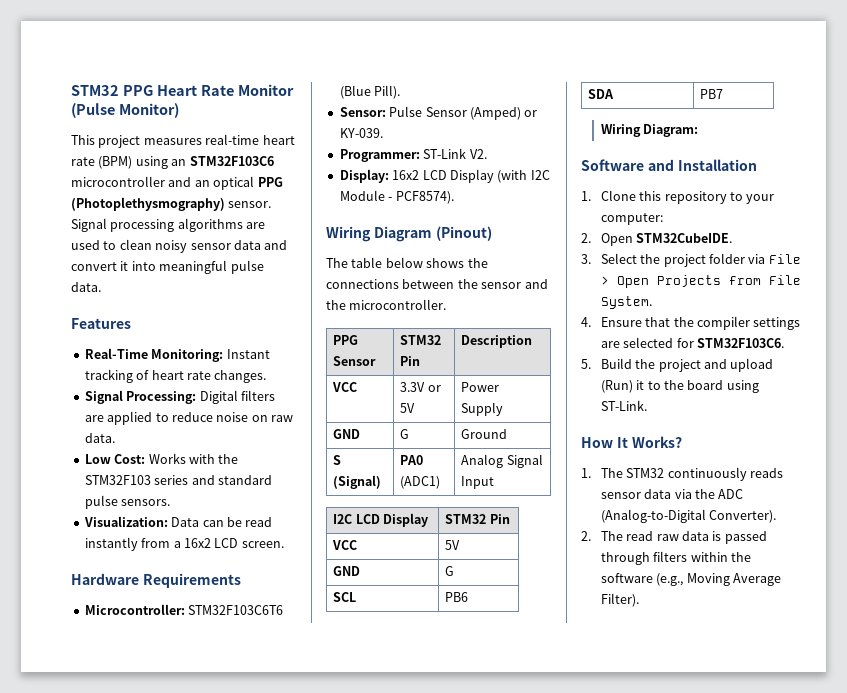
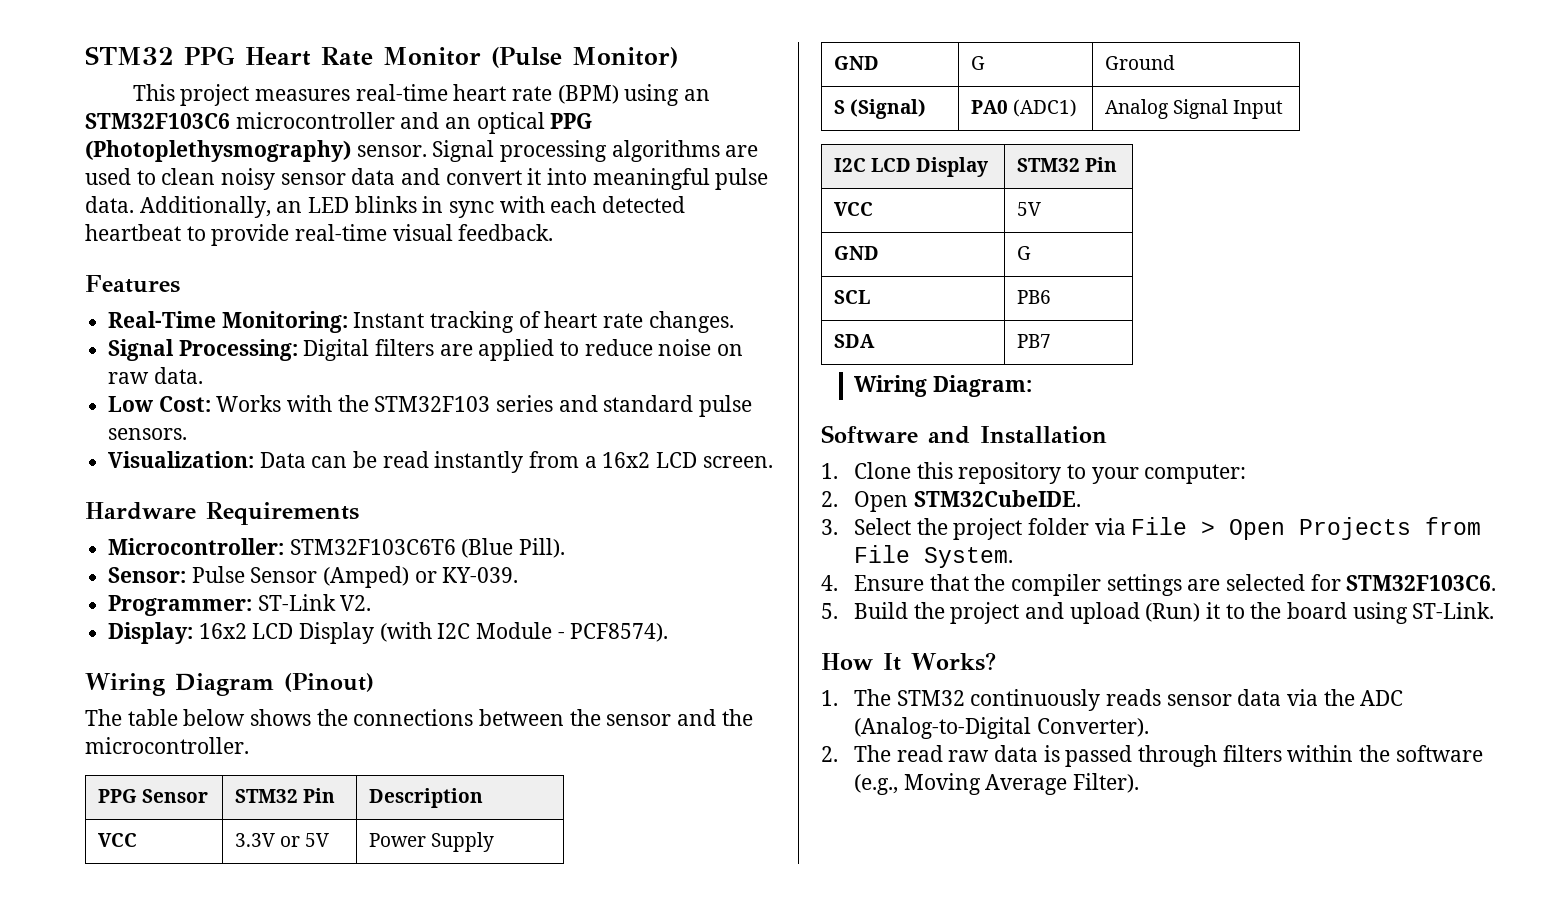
(101, 287) none -> [139,196,686,218] [85,224,554,246] Additionally, an LED blinks in sync with each detected heartbeat to provide real-time visual feedback.

